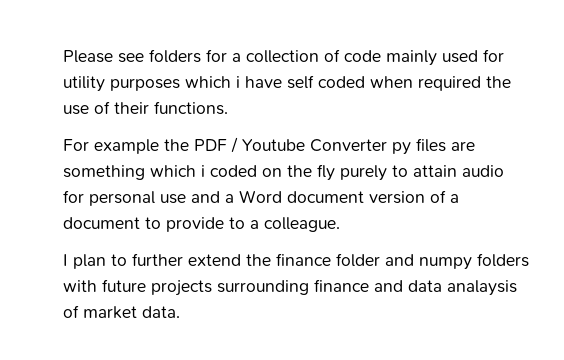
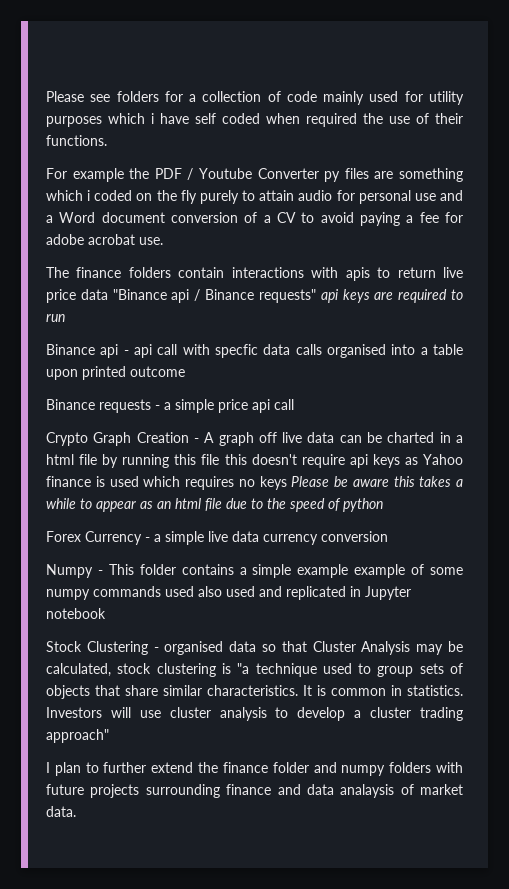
[369,191,425,204] version -> [171,212,238,223] conversion
[63,217,340,232] document to provide to a colleague. -> [277,212,463,226] [46,234,163,245] [46,267,464,281] [46,289,463,303] [46,314,65,322] [46,344,463,358] [46,366,185,380] [46,399,294,413] [46,432,464,446] [46,454,463,468] [46,476,463,490] [46,498,383,512] [46,531,388,545] [46,564,463,578] [46,586,411,600] [46,608,106,619] [46,641,464,655] [46,663,464,677] [46,685,463,699] [46,707,464,721] [46,729,109,743] CV to avoid paying a fee for adobe acrobat use. // The finance folders contain interactions with apis to return live price data "Binance api / Binance requests" api keys are required to run // Binance api - api call with specfic data calls organised into a table upon printed outcome // Binance requests - a simple price api call // Crypto Graph Creation - A graph off live data can be charted in a html file by running this file this doesn't require api keys as Yahoo finance is used which requires no keys Please be aware this takes a while to appear as an html file due to the speed of python // Forex Currency - a simple live data currency conversion // Numpy - This folder contains a simple example example of some numpy commands used also used and replicated in Jupyter notebook // Stock Clustering - organised data so that Cluster Analysis may be calculated, stock clustering is "a technique used to group sets of objects that share similar characteristics. It is common in statistics. Investors will use cluster analysis to develop a cluster trading approach"

